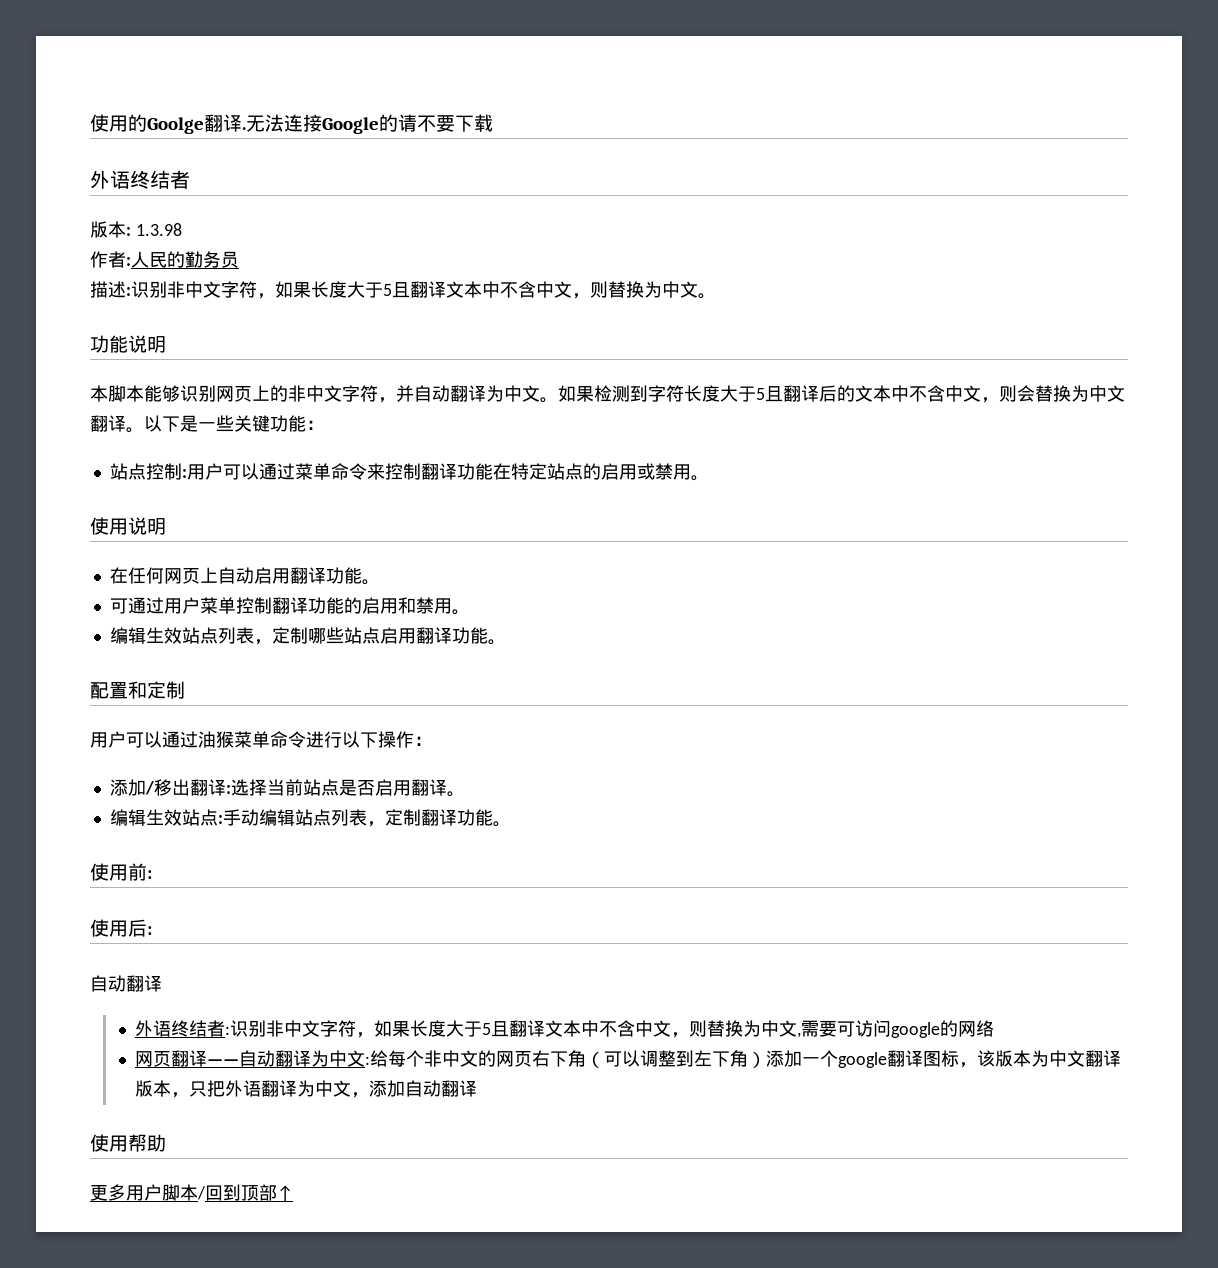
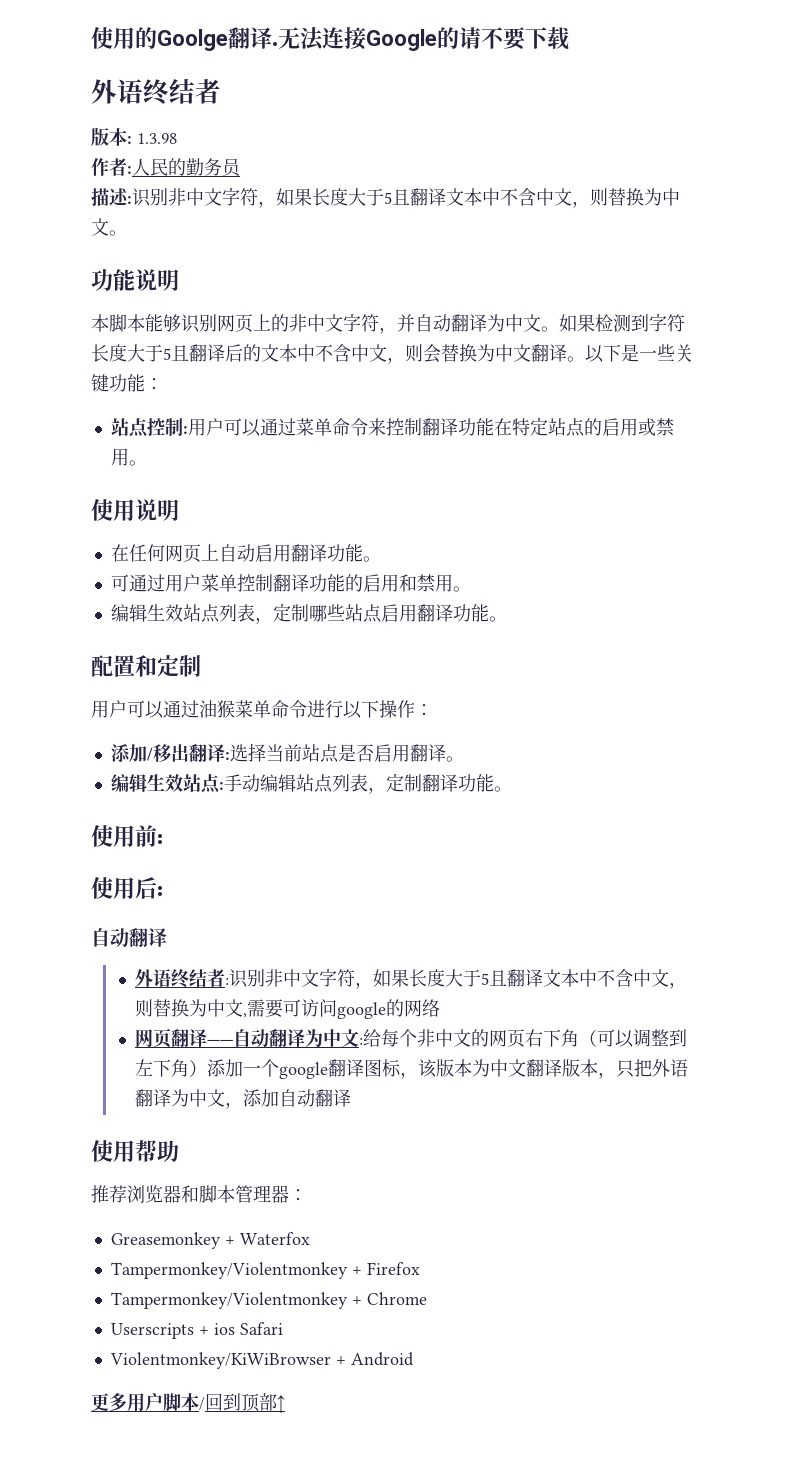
(166, 1143) none -> [91,1185,307,1203] [110,1232,310,1249] [110,1262,420,1279] [110,1292,427,1309] [110,1322,283,1339] [109,1352,414,1369] // 推荐浏览器和脚本管理器： // Greasemonkey + Waterfox // Tampermonkey/Violentmonkey + Firefox // Tampermonkey/Violentmonkey + Chrome // Userscripts + ios Safari // Violentmonkey/KiWiBrowser + Android

